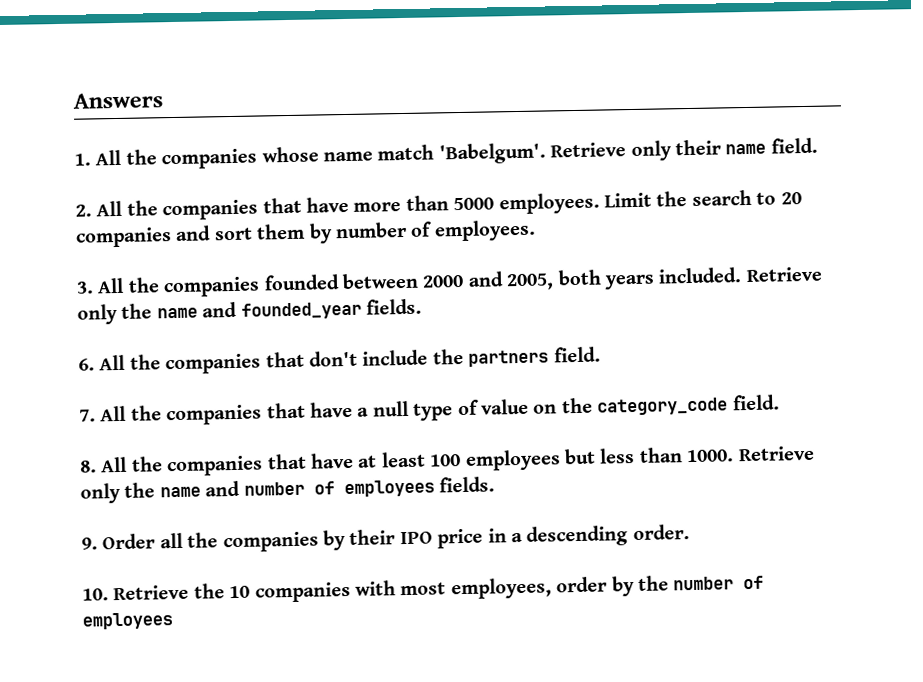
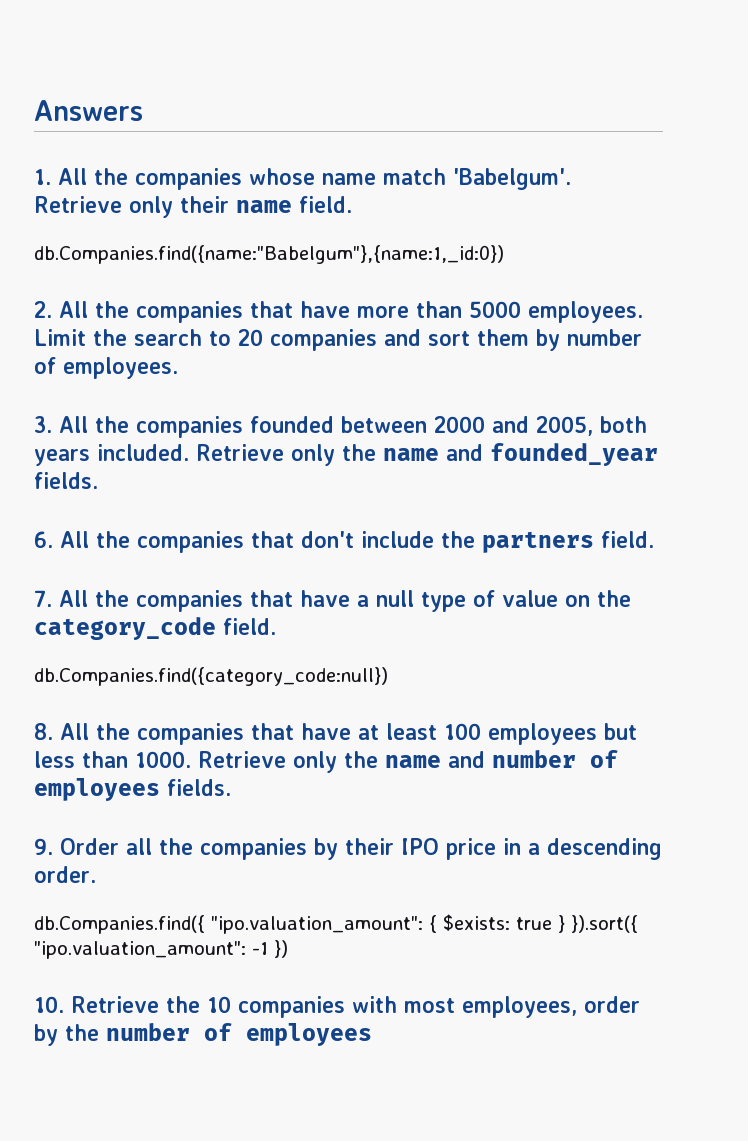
(818, 145) none -> [34,245,504,264] // db.Companies.find({name:"Babelgum"},{name:1,_id:0})
(780, 402) none -> [34,667,388,686] // db.Companies.find({category_code:null})
(690, 532) none -> [34,914,638,934] [34,940,288,959] // db.Companies.find({ "ipo.valuation_amount": { $exists: true } }).sort({ "ipo.valuation_amount": -1 })

